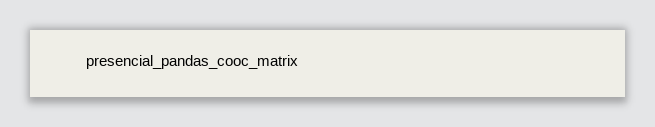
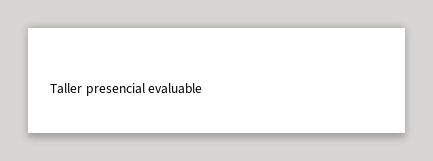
[86,55,298,69] presencial_pandas_cooc_matrix -> [50,83,203,96] Taller presencial evaluable

